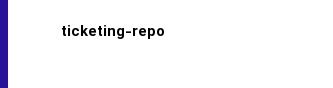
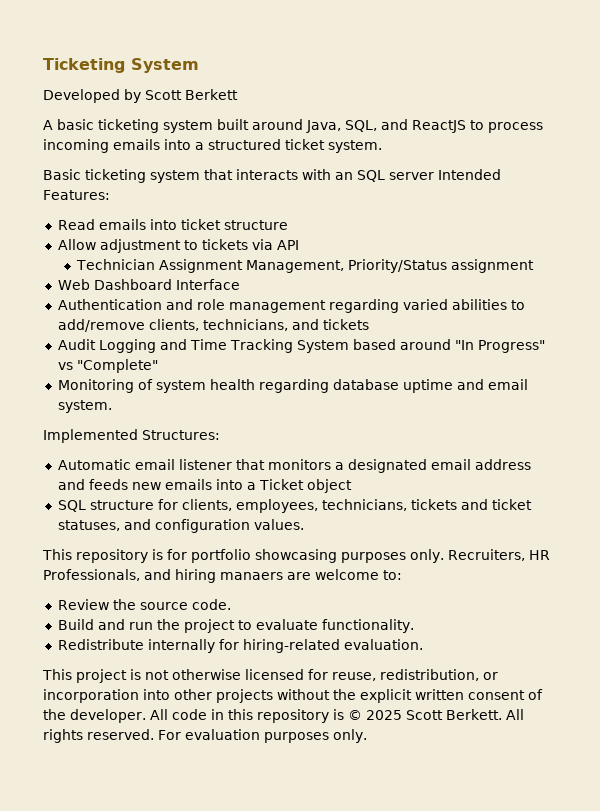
[61,25,165,39] ticketing-repo -> [43,58,199,73] [43,89,238,103] [43,119,543,133] [43,139,382,153] [43,169,501,183] [43,190,110,200] [57,219,288,230] [57,239,299,253] [76,259,535,273] [57,279,240,290] [57,299,525,313] [57,319,369,332] [57,339,545,353] [57,359,158,373] [57,379,528,393] [57,400,112,413] [43,429,220,443] [57,459,531,473] [57,479,352,493] [57,499,532,513] [57,519,304,533] [42,549,550,563] [43,569,402,583] [57,599,231,610] [57,619,414,633] [57,639,423,653] [42,669,498,683] [43,689,543,703] [43,709,524,723] [43,729,367,743] Ticketing System // Developed by Scott Berkett // A basic ticketing system built around Java, SQL, and ReactJS to process incoming emails into a structured ticket system. // Basic ticketing system that interacts with an SQL server Intended Features: // Read emails into ticket structure // Allow adjustment to tickets via API // Technician Assignment Management, Priority/Status assignment // Web Dashboard Interface // Authentication and role management regarding varied abilities to add/remove clients, technicians, and tickets // Audit Logging and Time Tracking System based around "In Progress" vs "Complete" // Monitoring of system health regarding database uptime and email system. // Implemented Structures: // Automatic email listener that monitors a designated email address and feeds new emails into a Ticket object // SQL structure for clients, employees, technicians, tickets and ticket statuses, and configuration values. // This repository is for portfolio showcasing purposes only. Recruiters, HR Professionals, and hiring manaers are welcome to: // Review the source code. // Build and run the project to evaluate functionality. // Redistribute internally for hiring-related evaluation. // This project is not otherwise licensed for reuse, redistribution, or incorporation into other projects without the explicit written consent of the developer. All code in this repository is © 2025 Scott Berkett. All rights reserved. For evaluation purposes only.

